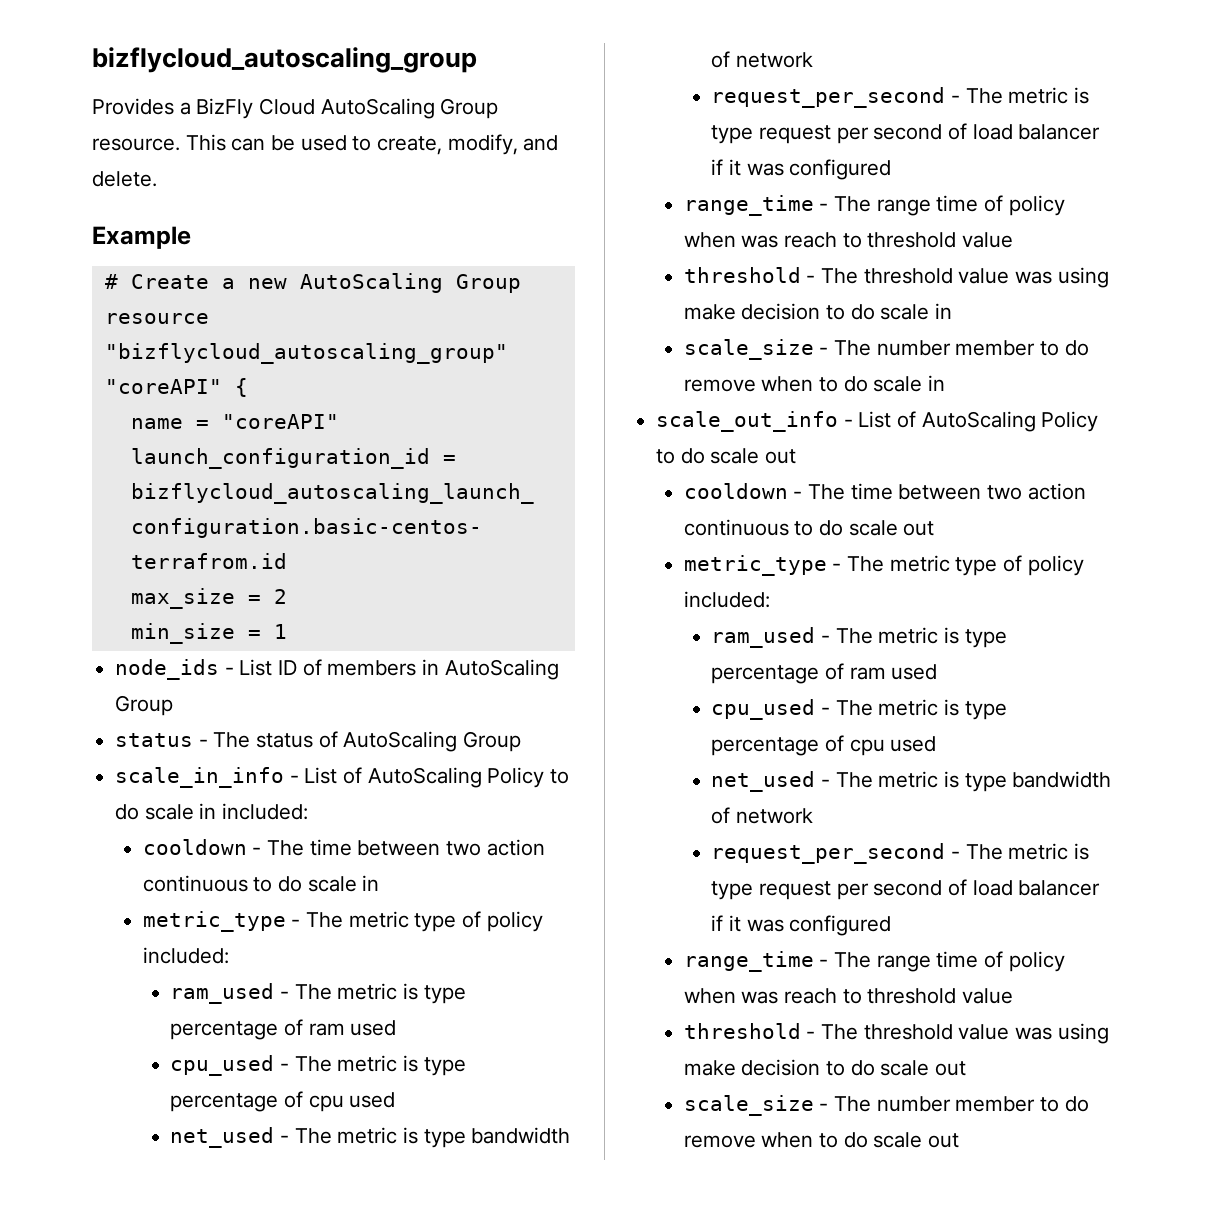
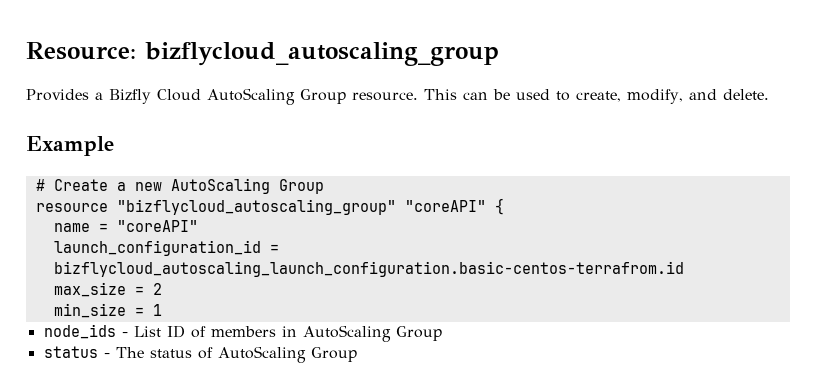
(92, 60) none -> [26,42,136,60] Resource:
[196,98,254,119] BizFly -> [109,89,151,104] Bizfly
[115,767,570,788] [115,803,309,820] [142,839,545,856] [142,875,380,892] [142,911,543,932] [142,947,229,964] [170,983,466,1004] [170,1019,397,1040] [170,1055,466,1076] [170,1091,396,1112] [170,1127,571,1148] [711,51,814,68] [711,87,1090,108] [711,123,1101,144] [711,159,892,180] [683,195,1065,216] [683,232,1014,248] [683,267,1109,288] [683,303,953,320] [683,339,1089,360] [683,375,946,392] [656,411,1099,432] [656,448,797,464] [683,483,1086,500] [683,519,935,536] [683,555,1084,576] [683,591,770,608] [711,627,1007,648] [711,663,938,684] [711,699,1007,720] [711,735,937,756] [711,771,1112,792] [711,807,814,824] [711,843,1090,864] [711,879,1101,900] [711,915,892,936] [683,951,1065,972] [683,988,1014,1004] [683,1023,1109,1044] [683,1059,967,1076] [683,1095,1089,1116] [683,1132,960,1148] // scale_in_info - List of AutoScaling Policy to do scale in included: // cooldown - The time between two action continuous to do scale in // metric_type - The metric type of policy included: // ram_used - The metric is type percentage of ram used // cpu_used - The metric is type percentage of cpu used // net_used - The metric is type bandwidth of network // request_per_second - The metric is type request per second of load balancer if it was configured // range_time - The range time of policy when was reach to threshold value // threshold - The threshold value was using make decision to do scale in // scale_size - The number member to do remove when to do scale in // scale_out_info - List of AutoScaling Policy to do scale out // cooldown - The time between two action continuous to do scale out // metric_type - The metric type of policy included: // ram_used - The metric is type percentage of ram used // cpu_used - The metric is type percentage of cpu used // net_used - The metric is type bandwidth of network // request_per_second - The metric is type request per second of load balancer if it was configured // range_time - The range time of policy when was reach to threshold value // threshold - The threshold value was using make decision to do scale out // scale_size - The number member to do remove when to do scale out -> (357, 354) none

